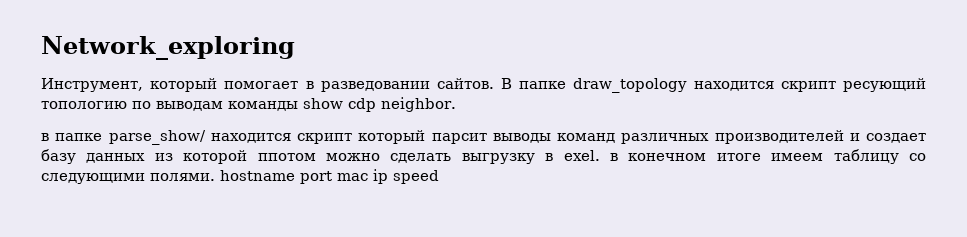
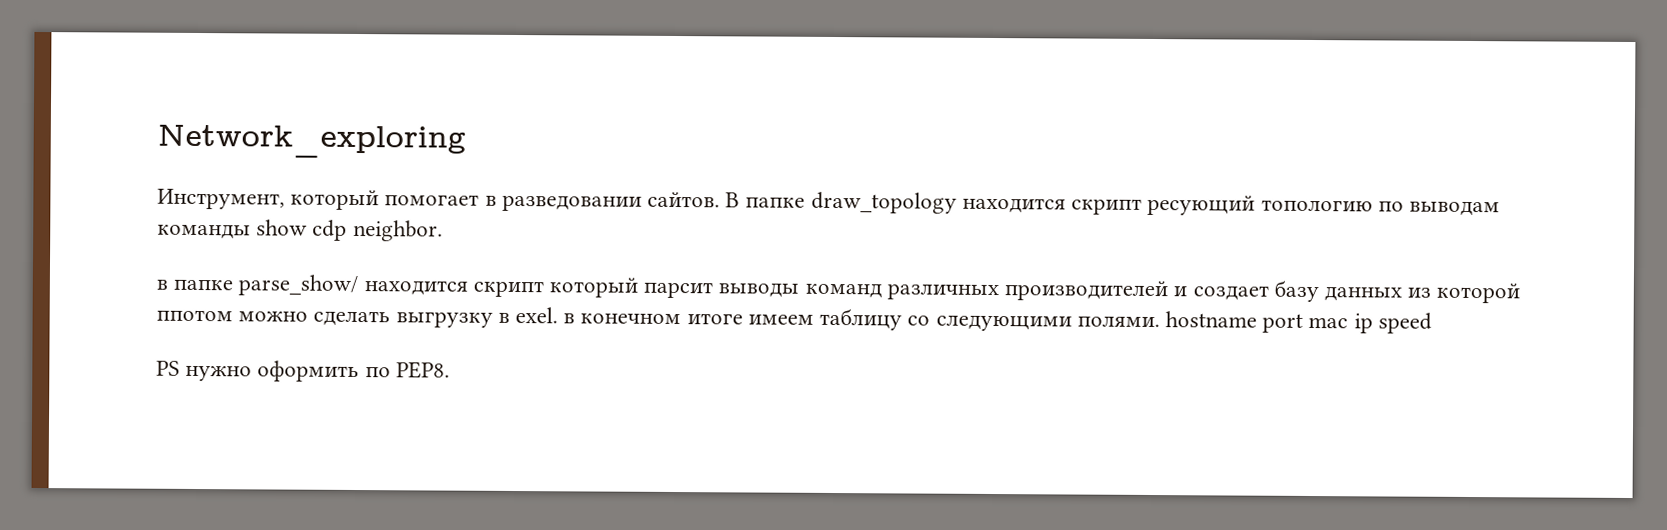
(439, 177) none -> [156,360,450,383] // PS нужно оформить по PEP8.

